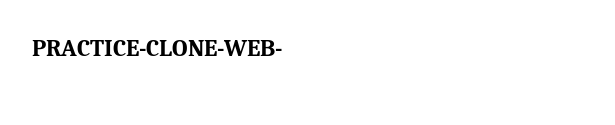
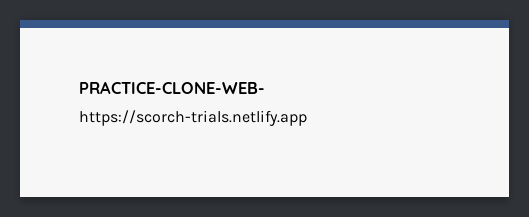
(282, 48) none -> [79,110,307,126] // https://scorch-trials.netlify.app

